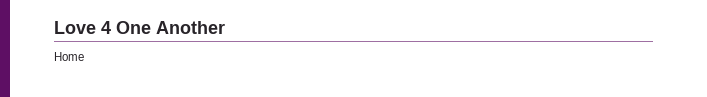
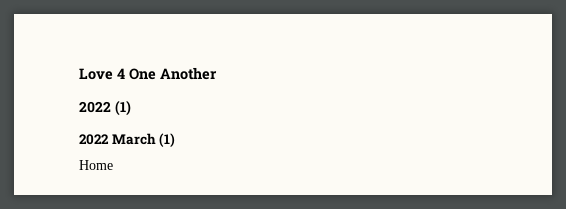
(225, 27) none -> [79,100,131,116] [79,133,176,147] // 2022 (1) // 2022 March (1)

